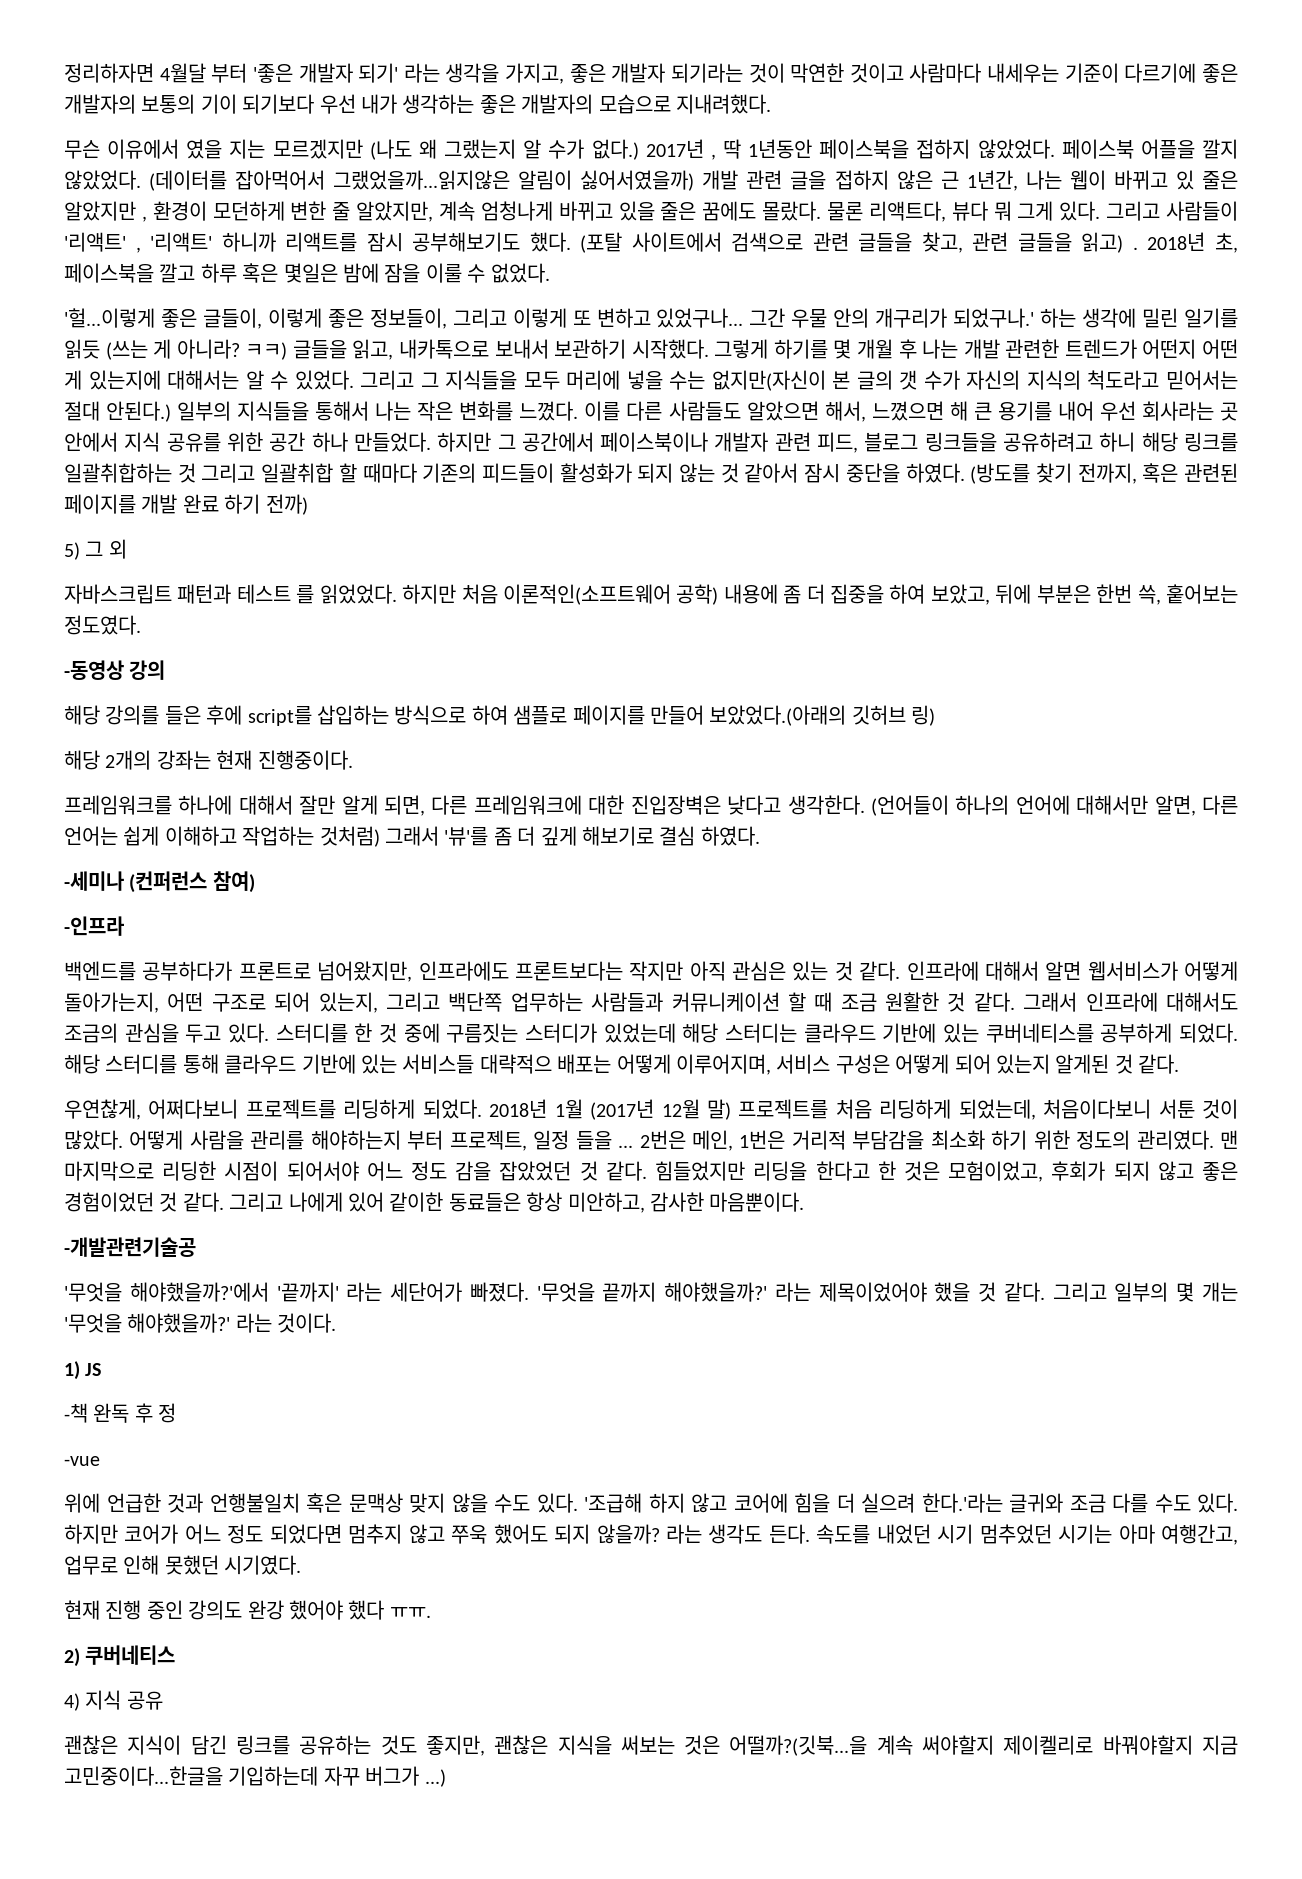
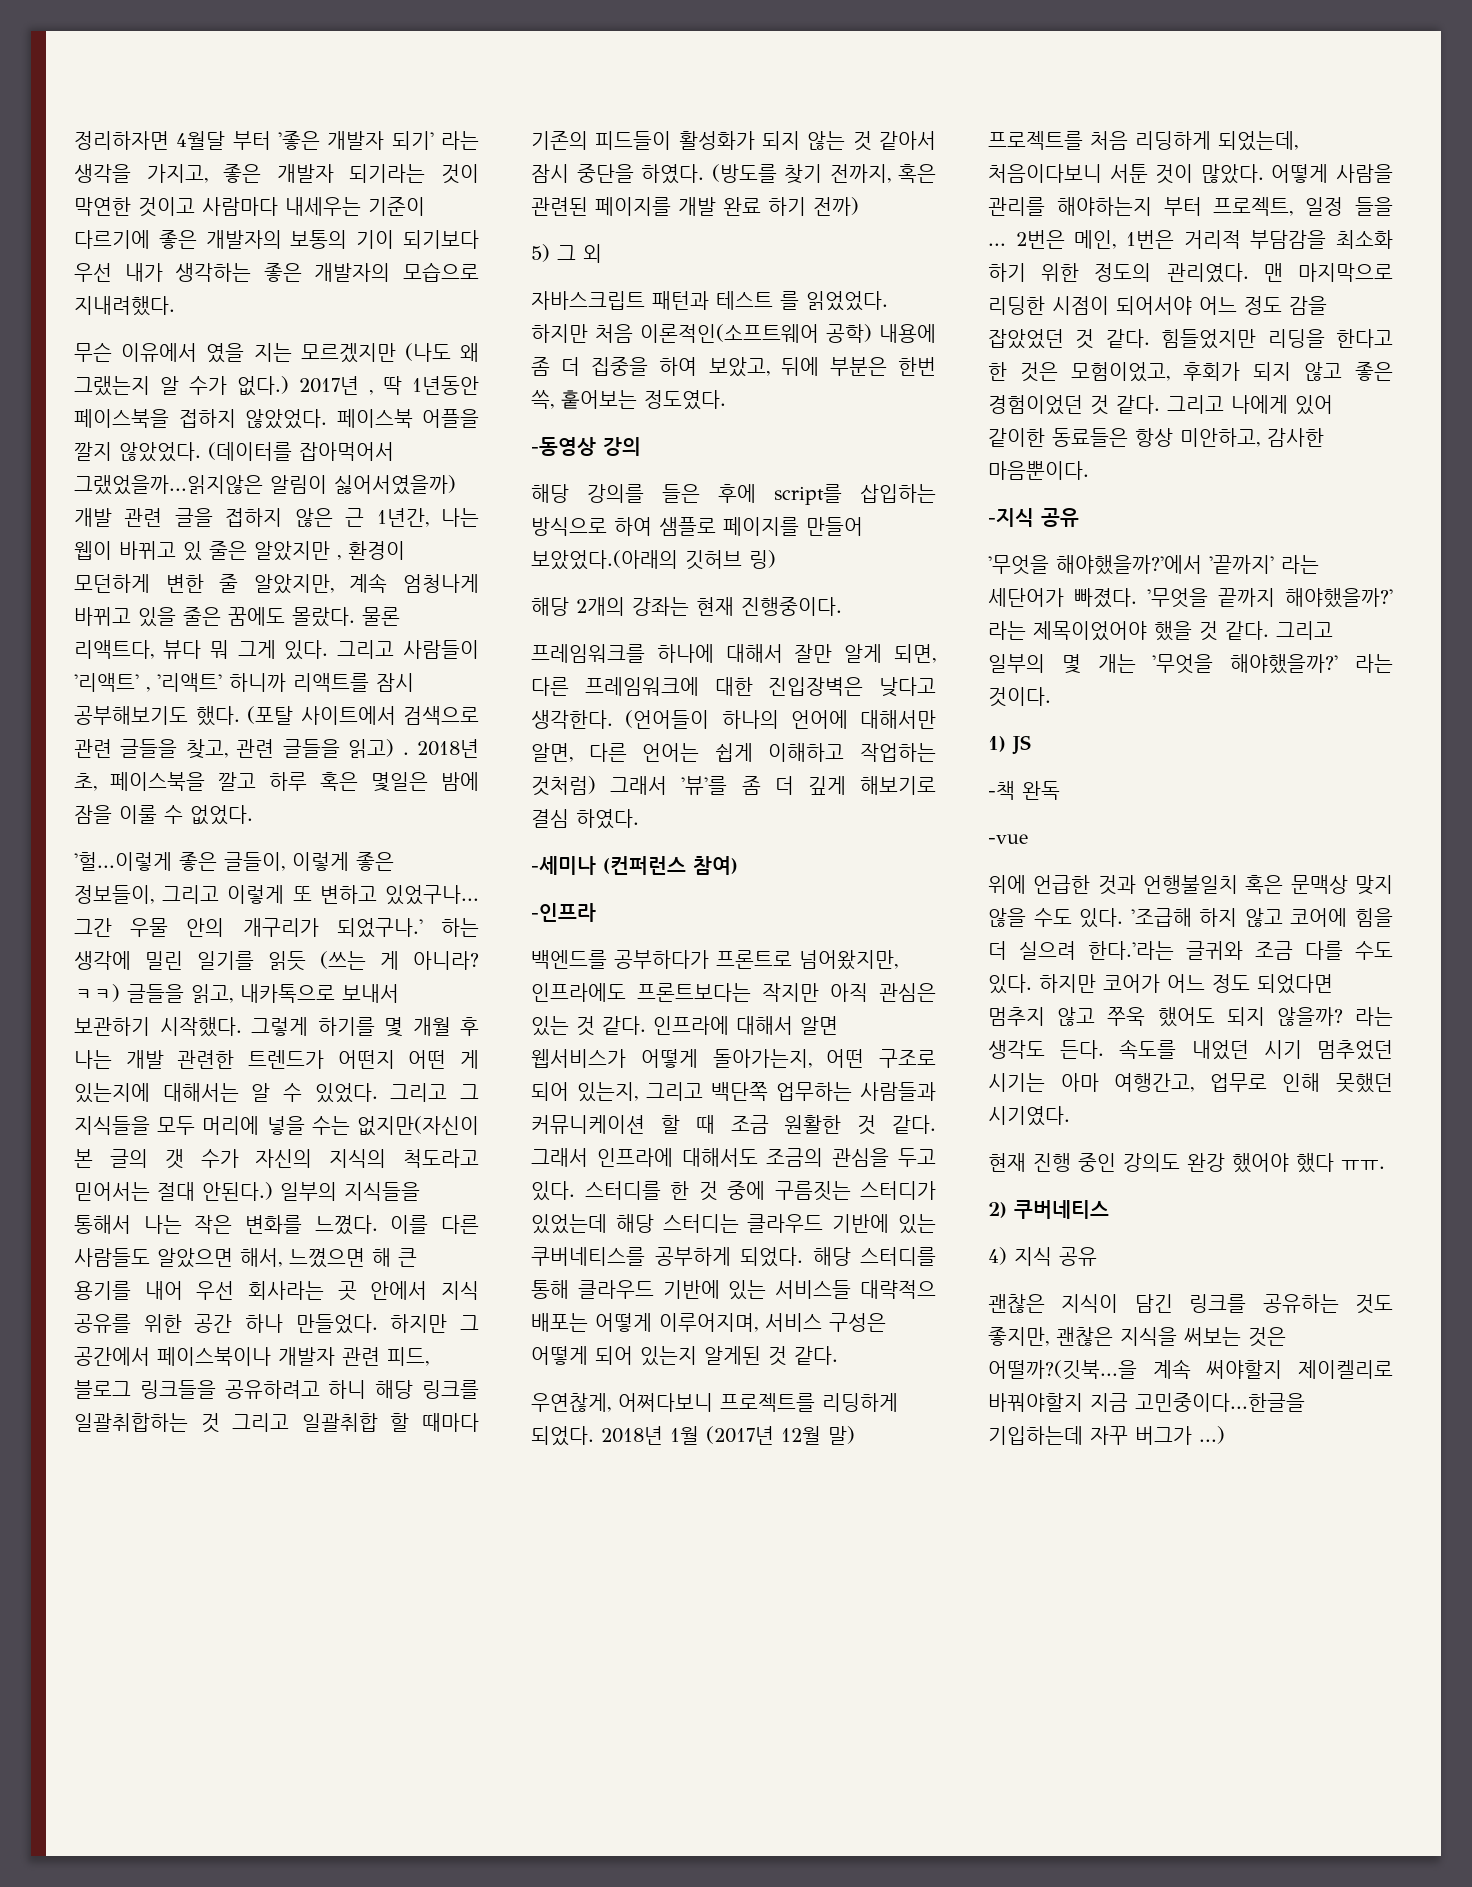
[64,1237,196,1257] -개발관련기술공 -> [988,508,1079,527] -지식 공유
[134,1403,177,1423] 후 정 -> (1060, 790) none

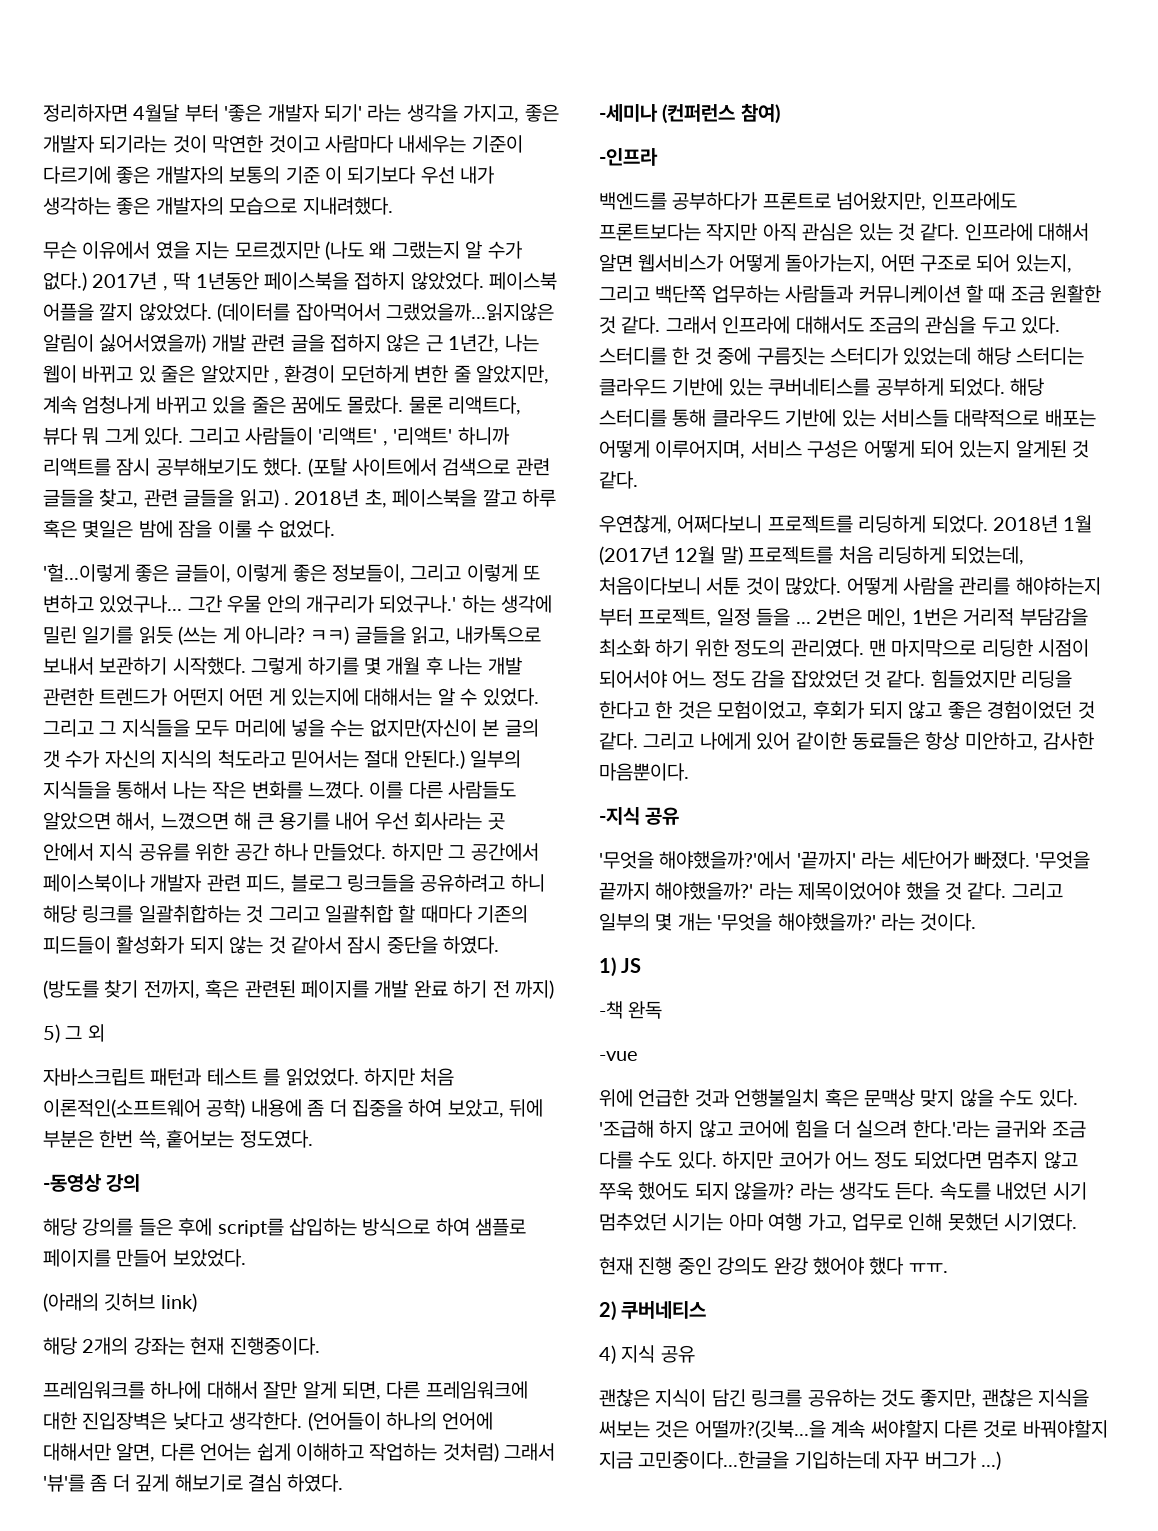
[356,230,395,249] 기이 -> [285,166,342,184] 기준 이
(704, 174) none -> (500, 945) //
[813,197,859,216] 전까) -> [492,980,554,999] 전 까지)
[531,550,776,570] 보았었다.(아래의 깃허브 링) -> [172,1249,246,1267] [43,1293,197,1312] 보았었다. // (아래의 깃허브 link)
[860,1280,936,1299] 대략적으 -> [954,409,1040,427] 대략적으로
[1114,1073,1195,1092] 여행간고, -> [768,1213,847,1232] 여행 가고,
[1298,1360,1393,1379] 제이켈리로 -> [944,1420,1018,1438] 다른 것로

